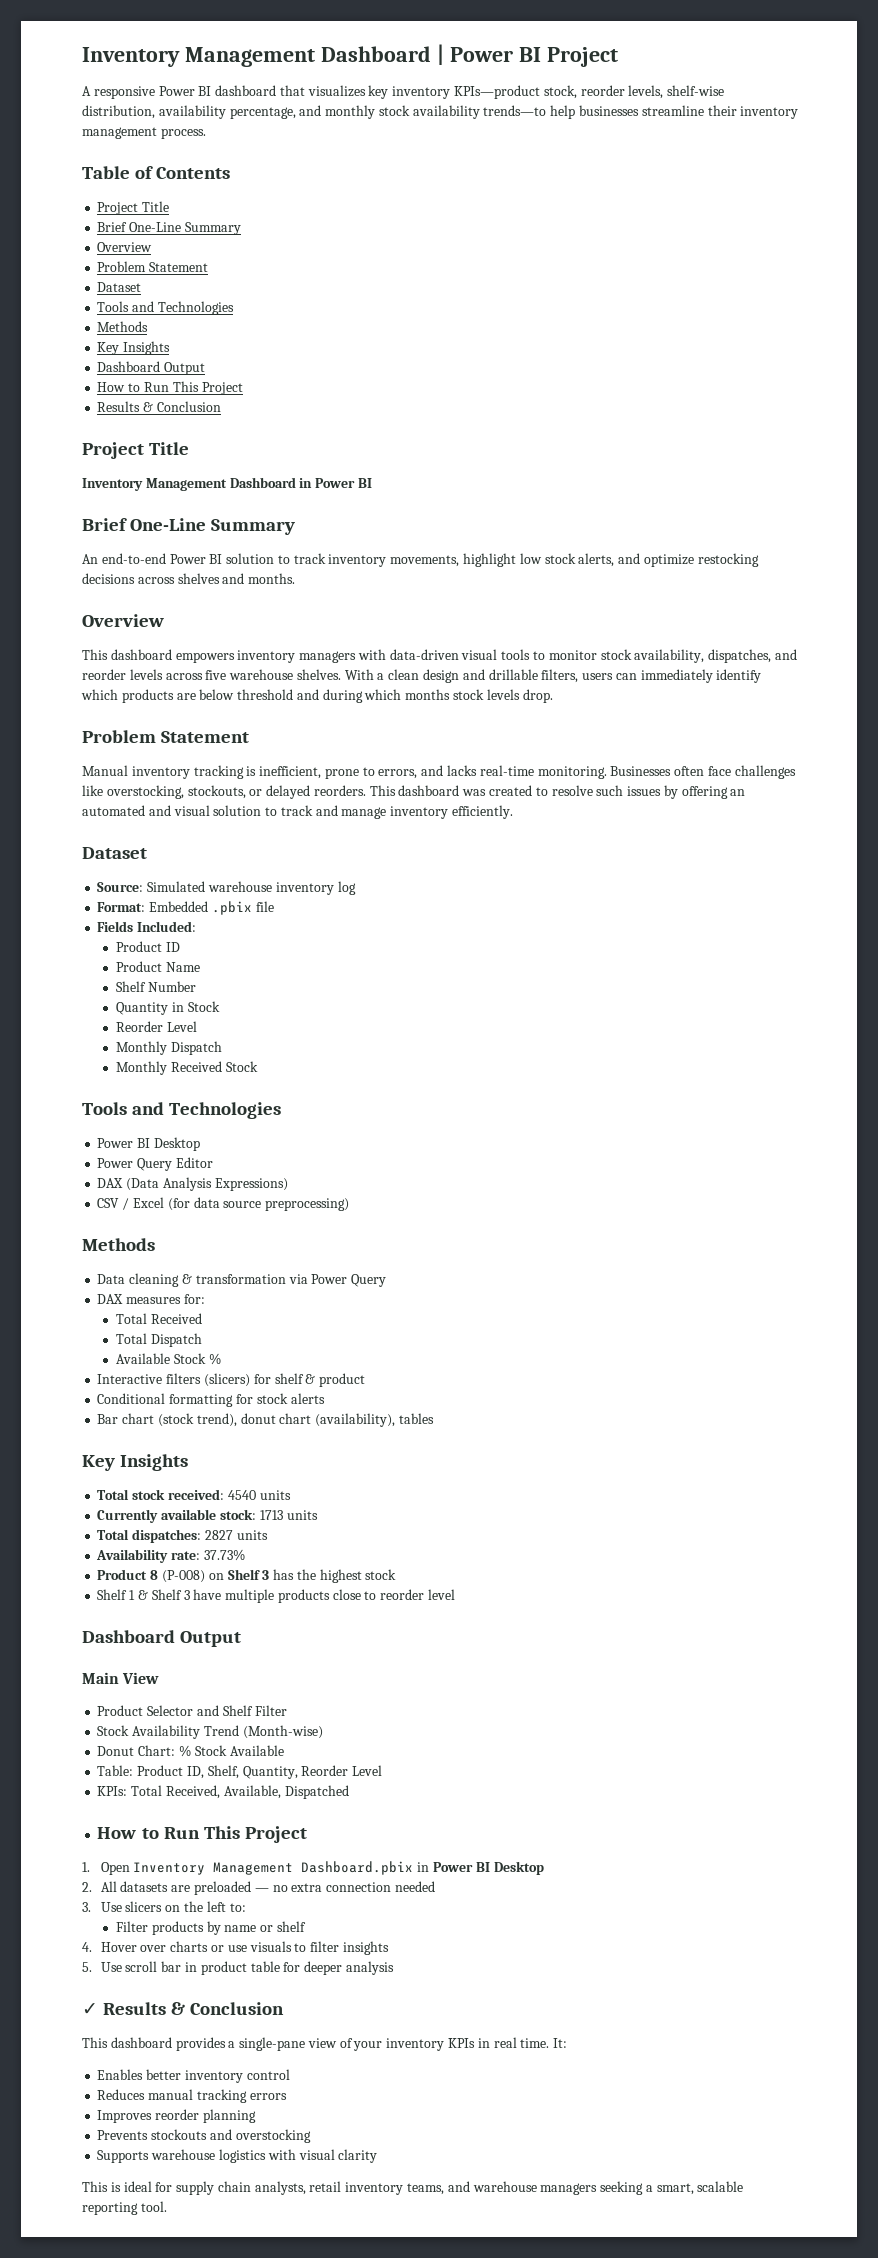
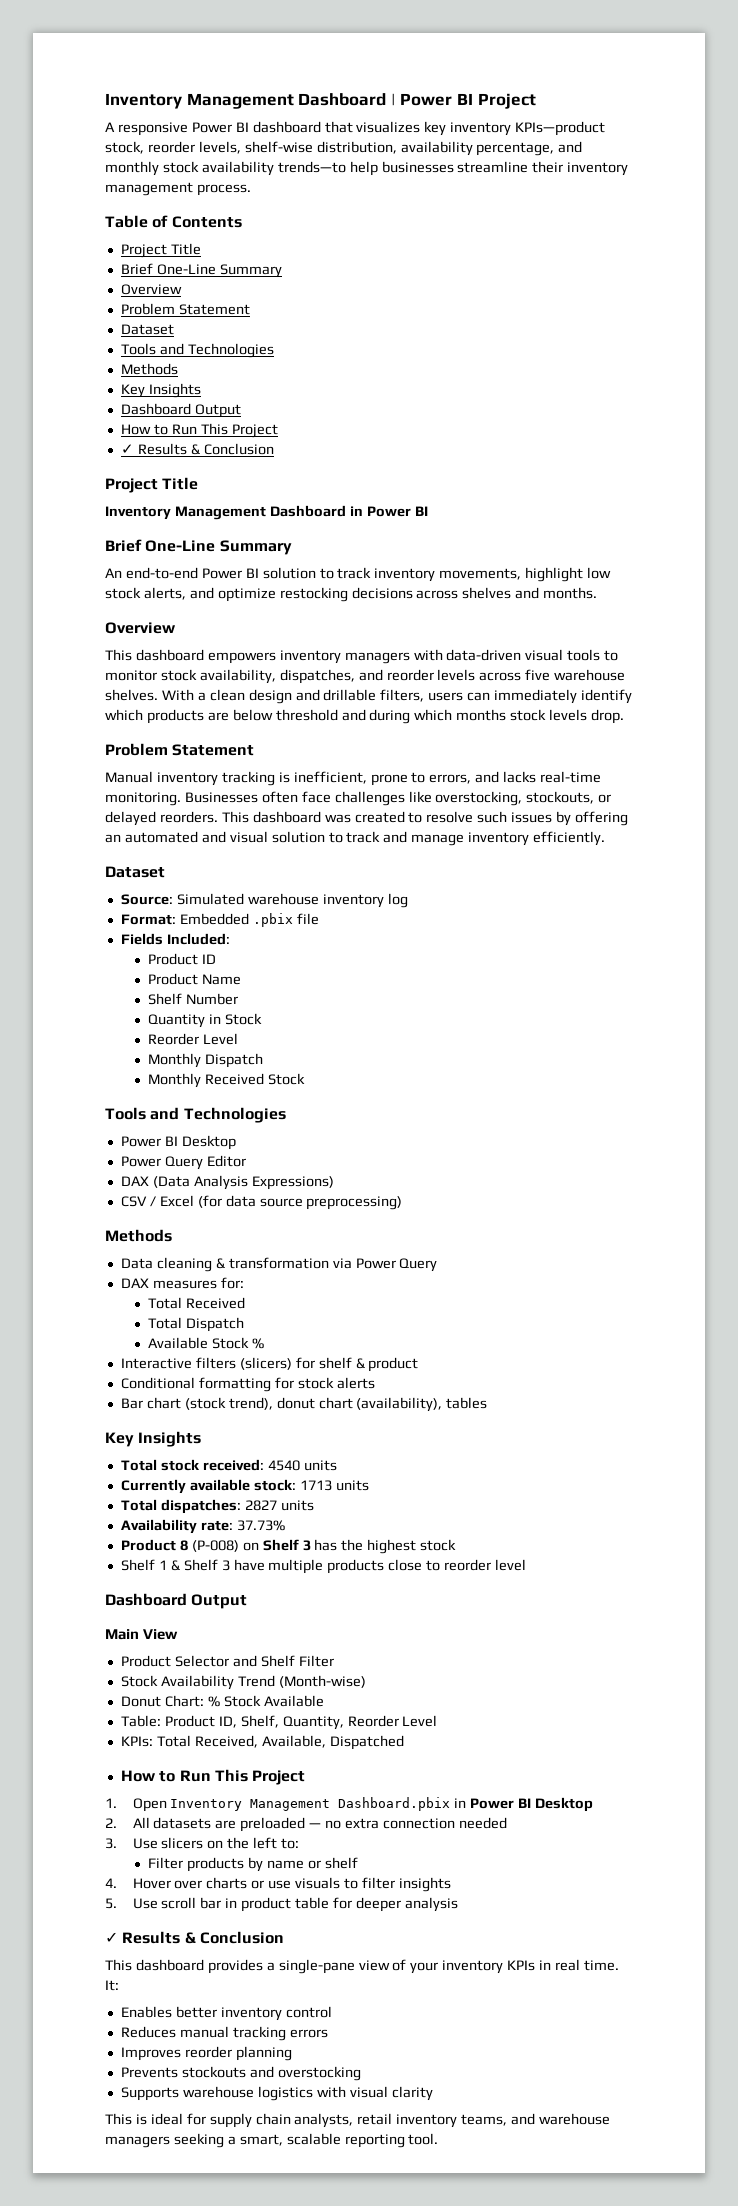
(243, 388) none -> [120,444,134,454] ✓

